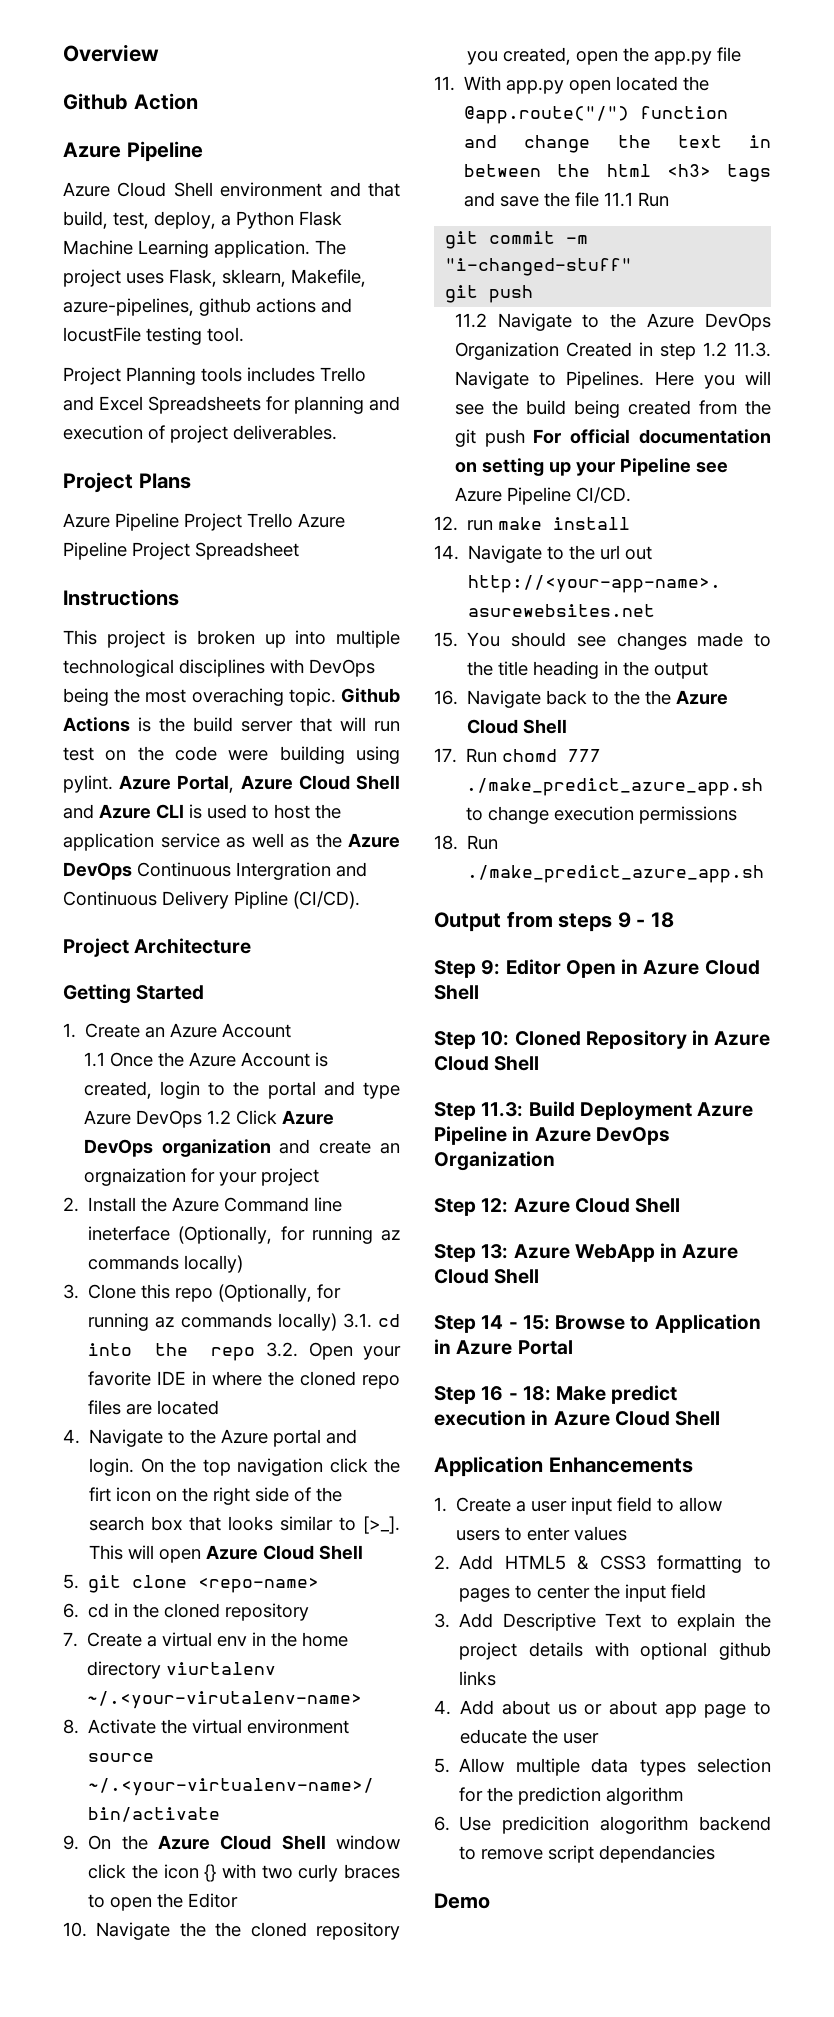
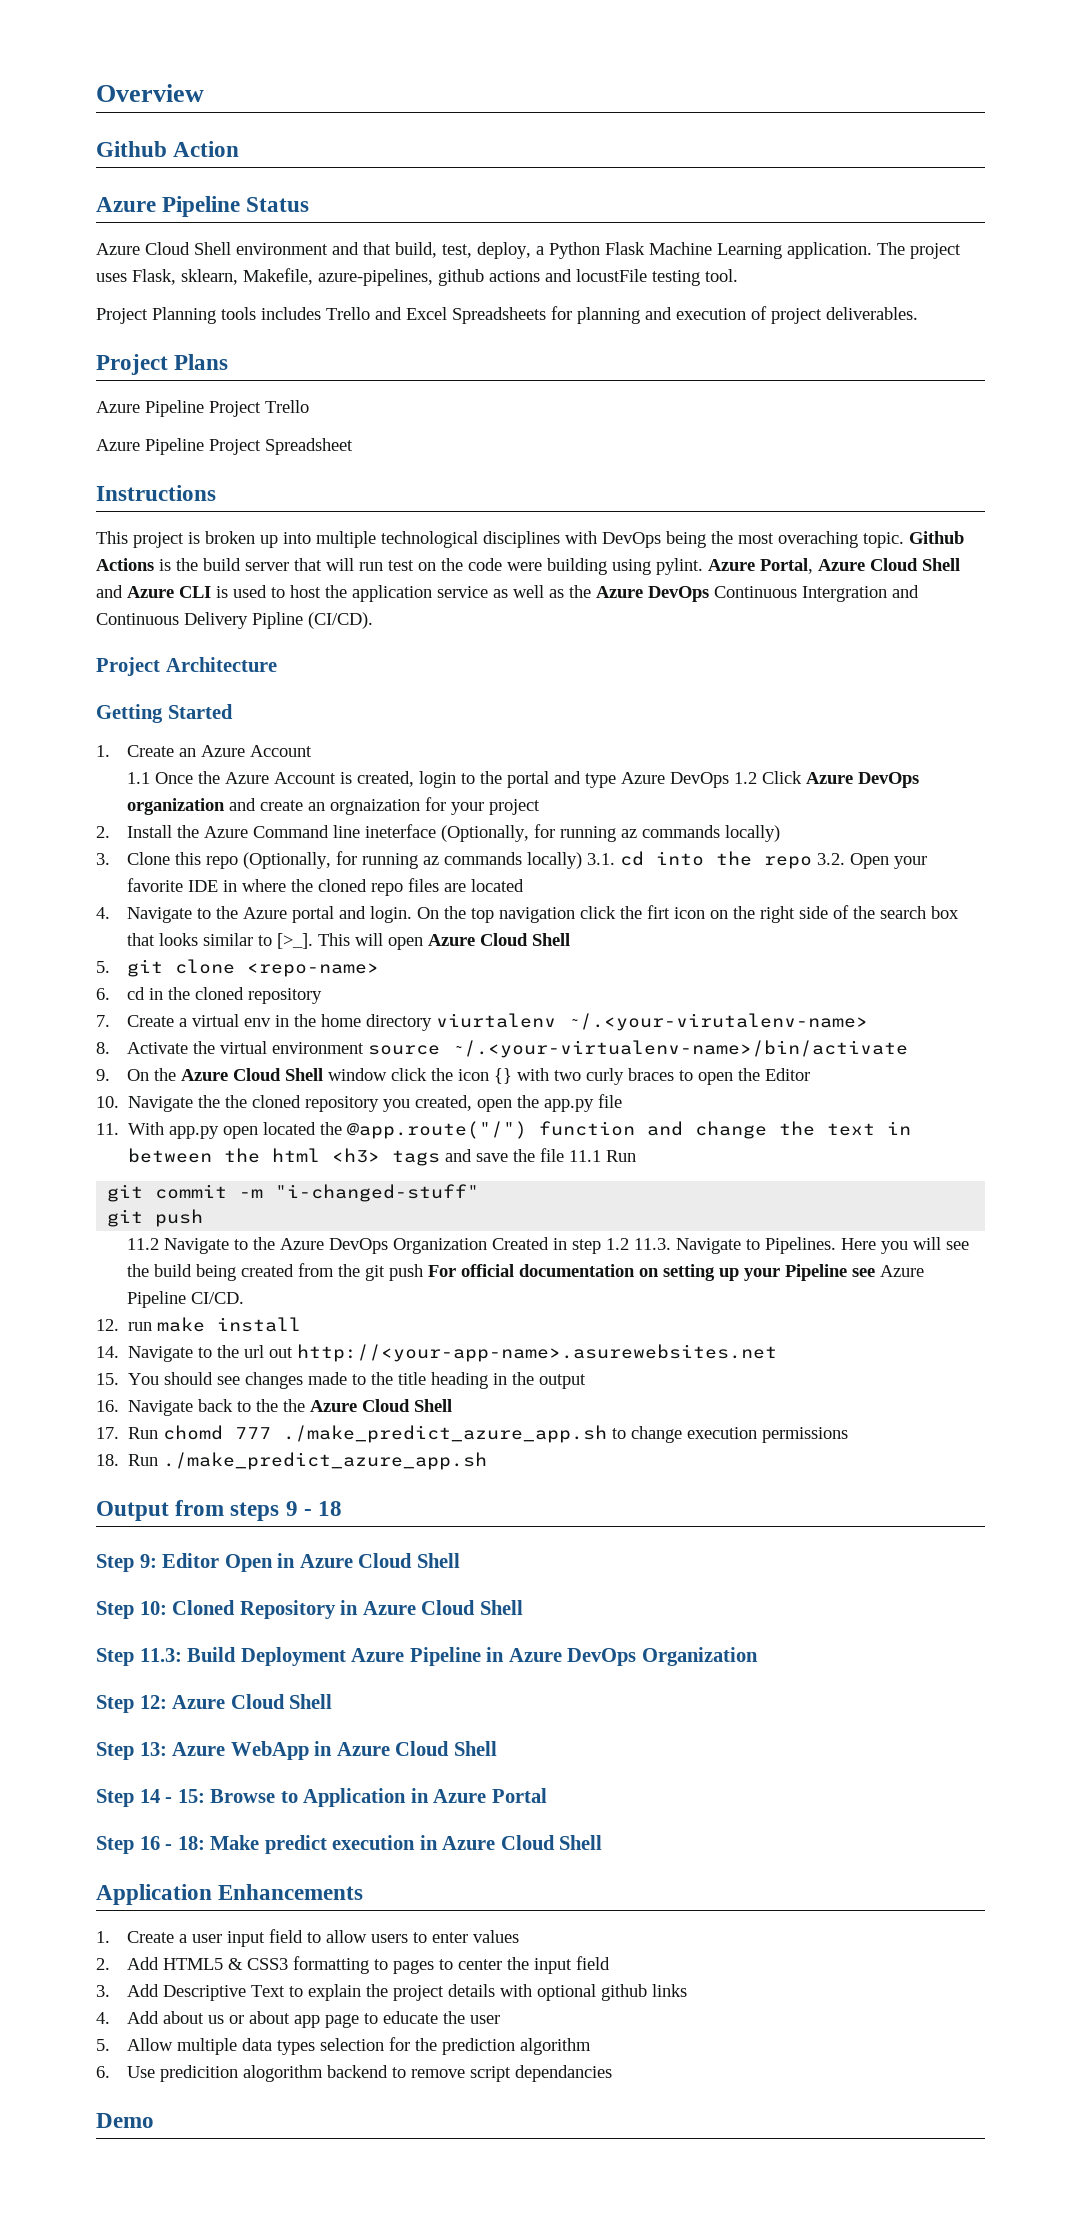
(203, 151) none -> [246,197,310,212] Status
(293, 520) none -> (309, 406) //

